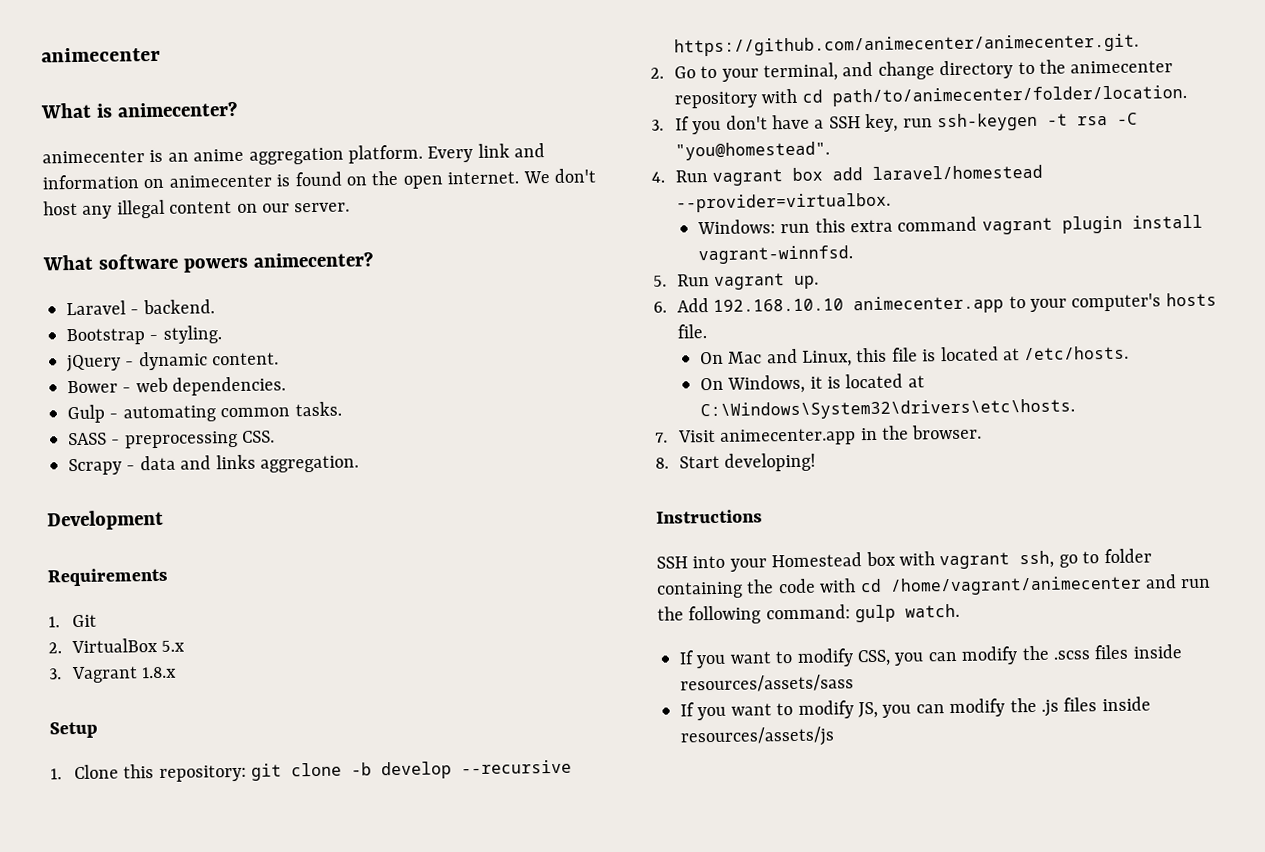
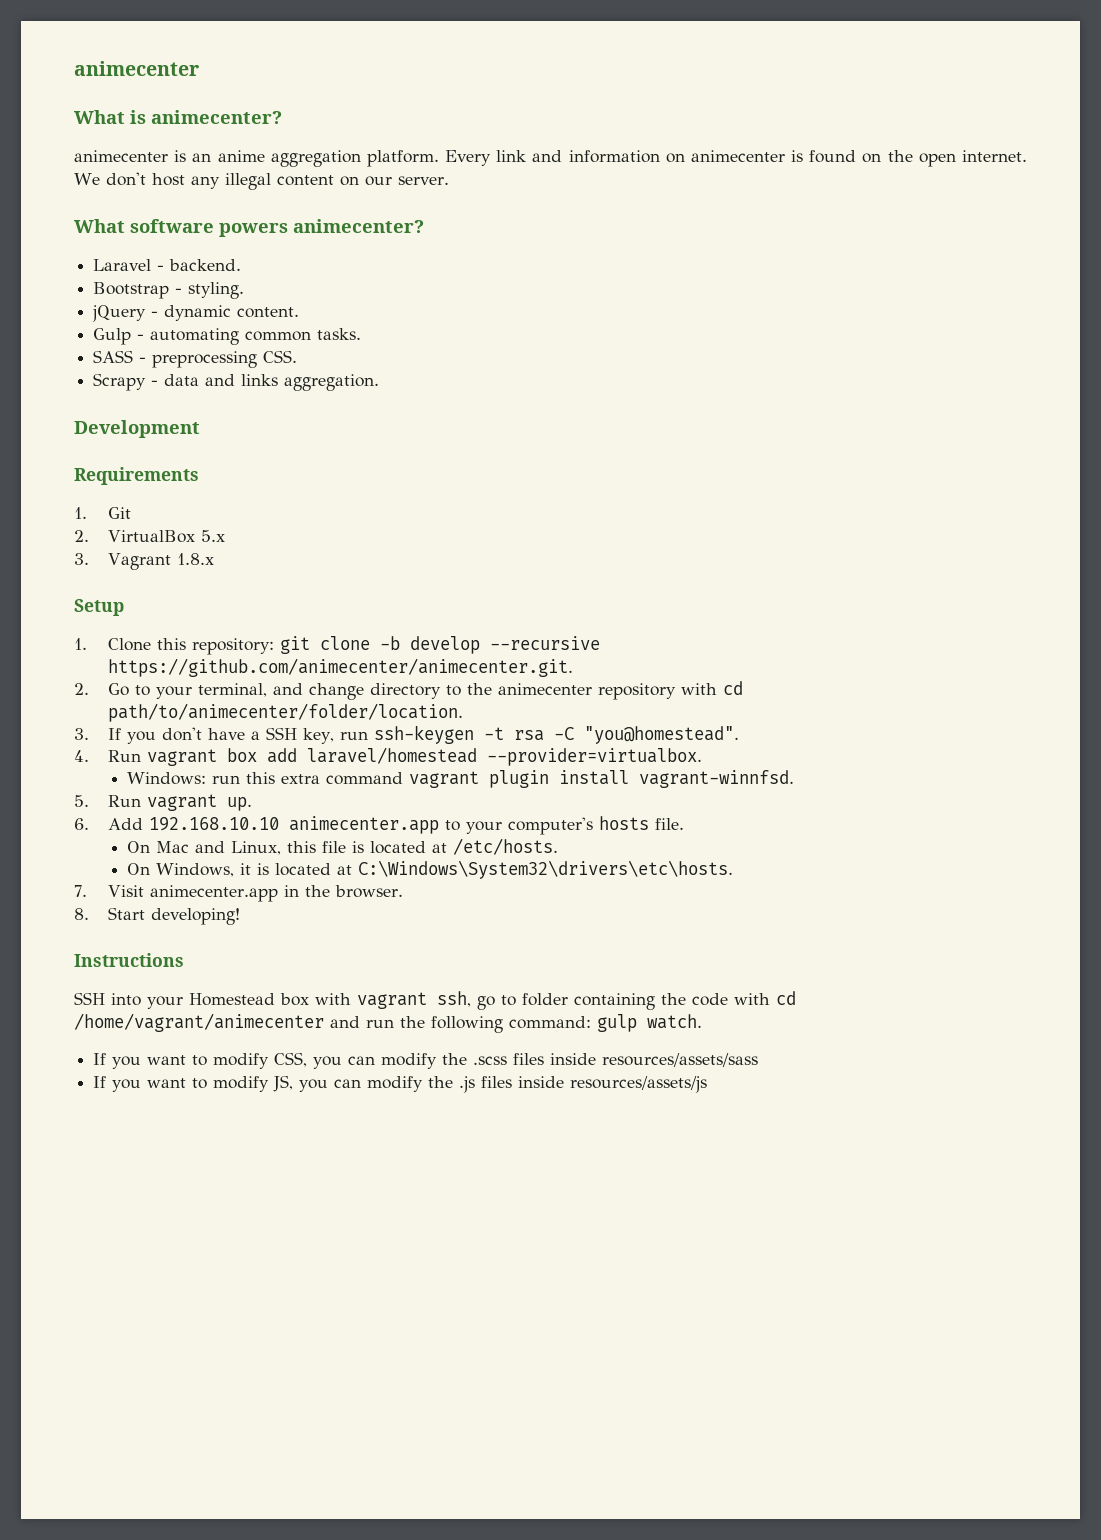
[67,376,287,396] // Bower - web dependencies. -> (300, 312) none

